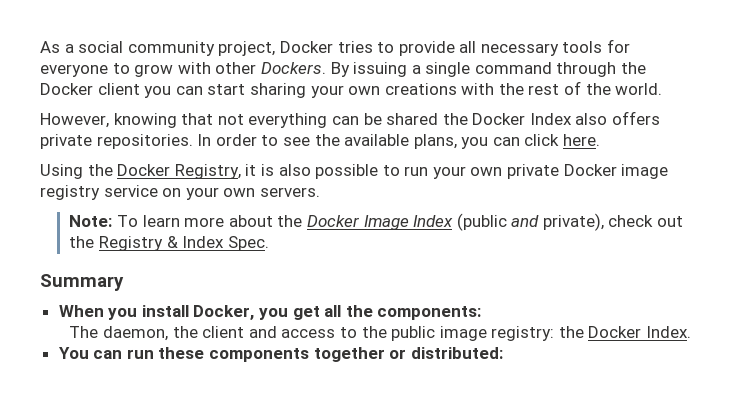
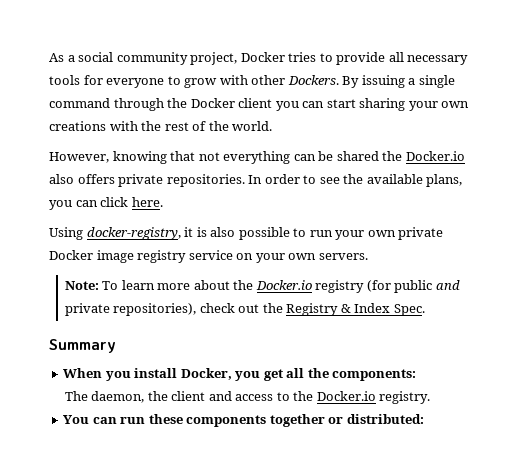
[472,113,572,125] Docker Index -> [405,151,465,161] Docker.io
[87,164,241,179] the Docker Registry, -> [86,227,181,240] docker-registry,
[306,213,604,231] Docker Image Index (public and private), -> [255,280,460,293] [64,303,197,316] Docker.io registry (for public and private repositories),
[391,326,692,341] public image registry: the Docker Index. -> [316,391,431,404] Docker.io registry.

